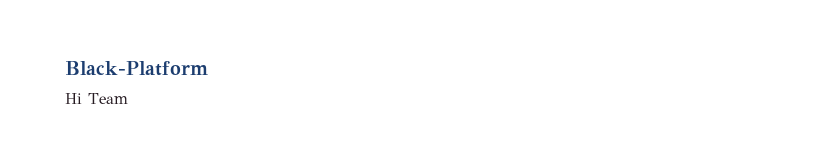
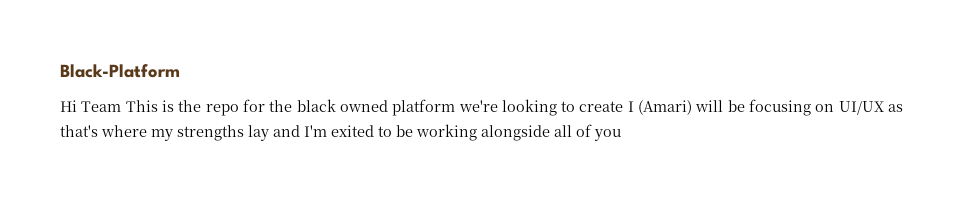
(128, 98) none -> [125,99,904,116] [60,124,621,141] This is the repo for the black owned platform we're looking to create I (Amari) will be focusing on UI/UX as that's where my strengths lay and I'm exited to be working alongside all of you

